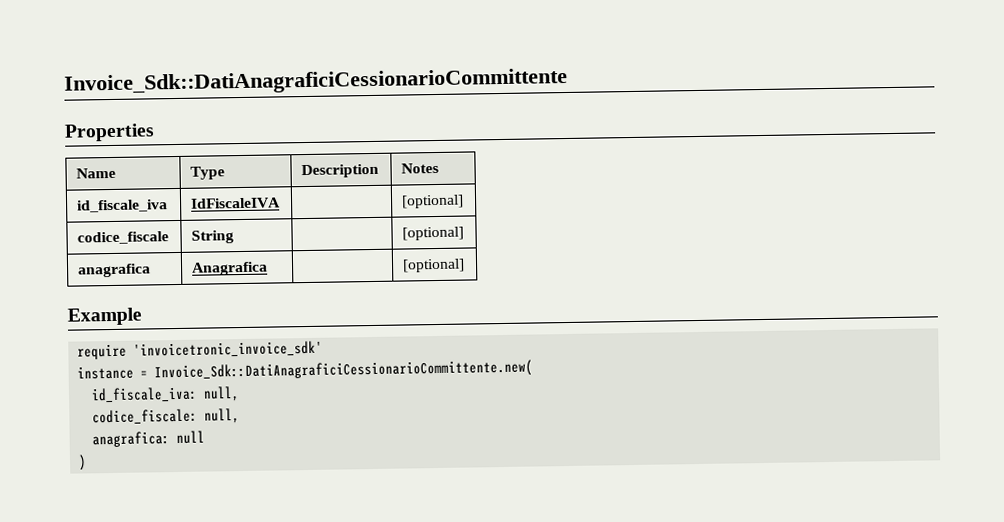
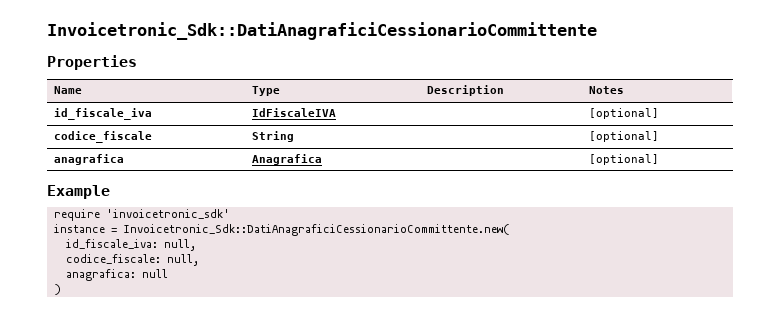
[64,67,568,96] Invoice_Sdk::DatiAnagraficiCessionarioCommittente -> [47,22,597,40] Invoicetronic_Sdk::DatiAnagraficiCessionarioCommittente
[133,340,324,358] 'invoicetronic_invoice_sdk' -> [105,209,230,219] 'invoicetronic_sdk'
[154,359,534,382] Invoice_Sdk::DatiAnagraficiCessionarioCommittente.new( -> [122,224,510,236] Invoicetronic_Sdk::DatiAnagraficiCessionarioCommittente.new(

